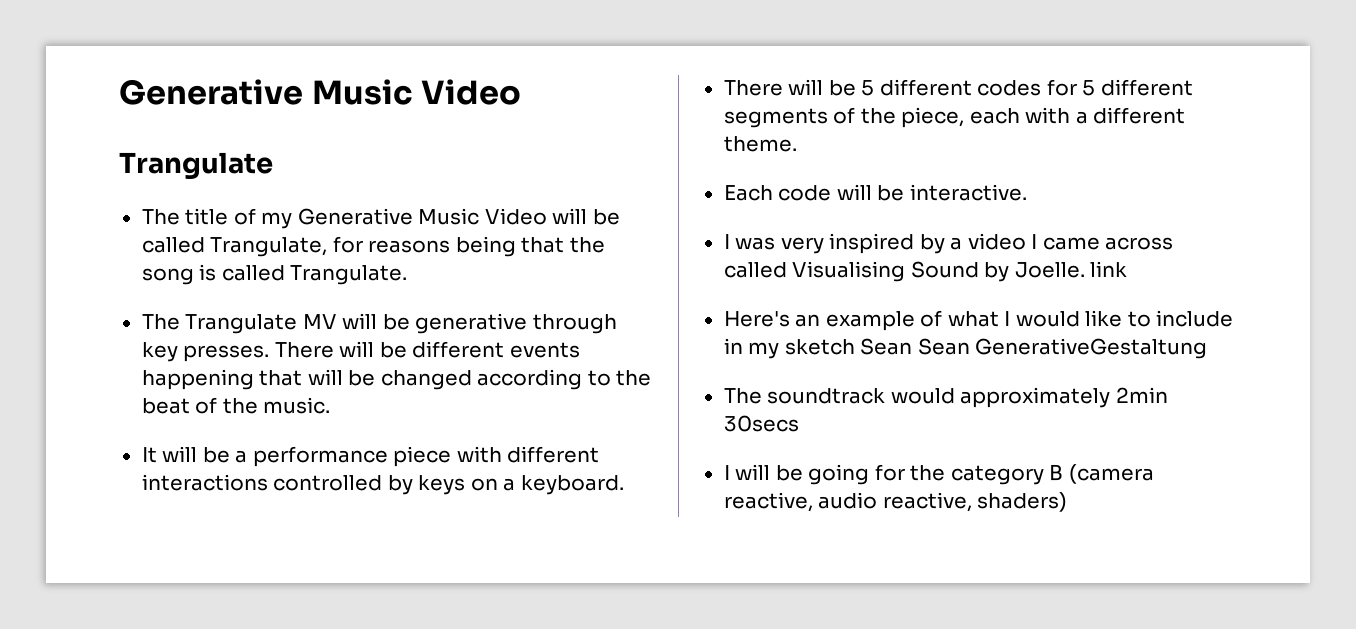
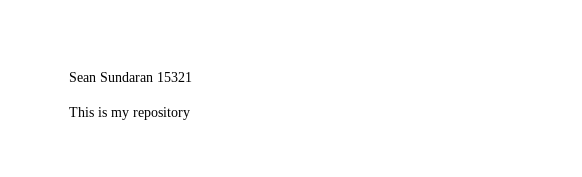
[119,79,522,105] [119,152,273,179] [141,208,620,229] [141,236,605,257] [141,264,408,285] [141,313,617,334] [141,341,580,362] [141,369,652,390] [141,397,331,414] [141,446,600,467] [141,474,624,495] [723,79,1193,96] [723,107,1186,128] [723,136,797,152] [723,184,1027,201] [723,233,1174,254] [723,261,1128,282] [723,310,1234,331] [723,338,1208,359] [723,387,1168,408] [723,415,799,432] [723,464,1154,485] [723,492,1068,512] Generative Music Video // Trangulate // The title of my Generative Music Video will be called Trangulate, for reasons being that the song is called Trangulate. // The Trangulate MV will be generative through key presses. There will be different events happening that will be changed according to the beat of the music. // It will be a performance piece with different interactions controlled by keys on a keyboard. // There will be 5 different codes for 5 different segments of the piece, each with a different theme. // Each code will be interactive. // I was very inspired by a video I came across called Visualising Sound by Joelle. link // Here's an example of what I would like to include in my sketch Sean Sean GenerativeGestaltung // The soundtrack would approximately 2min 30secs // I will be going for the category B (camera reactive, audio reactive, shaders) -> [69,72,192,82] [69,107,190,120] Sean Sundaran 15321 // This is my repository

